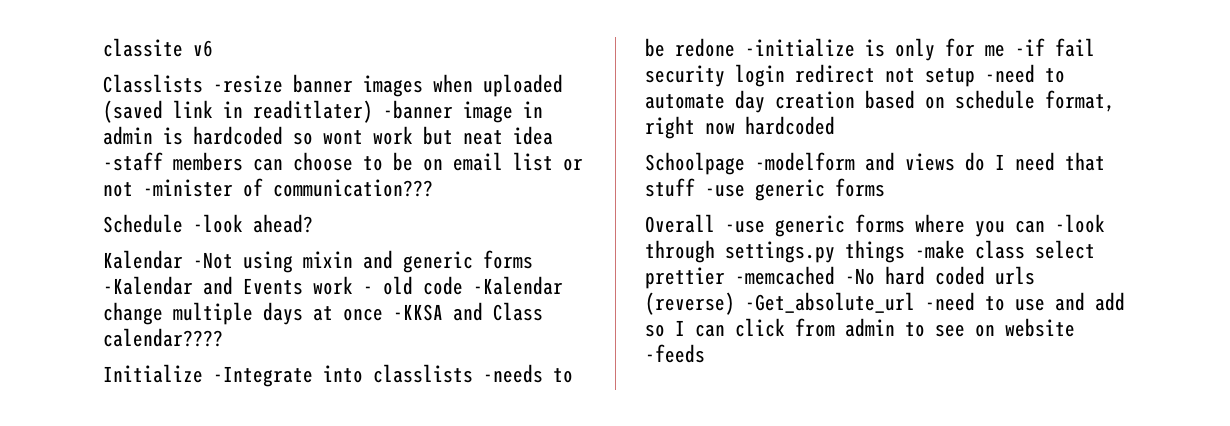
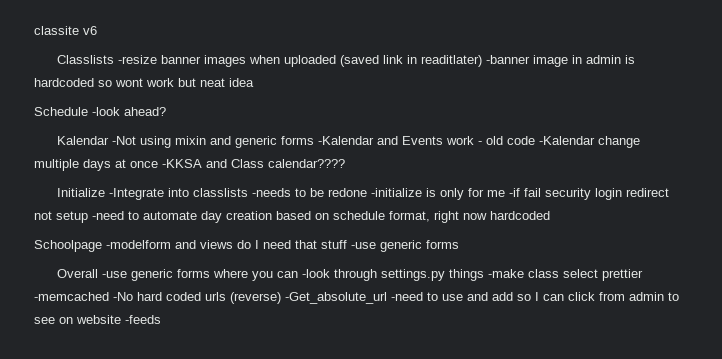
[103,152,583,171] [103,178,433,197] -staff members can choose to be on email list or not -minister of communication??? -> (254, 82) none

